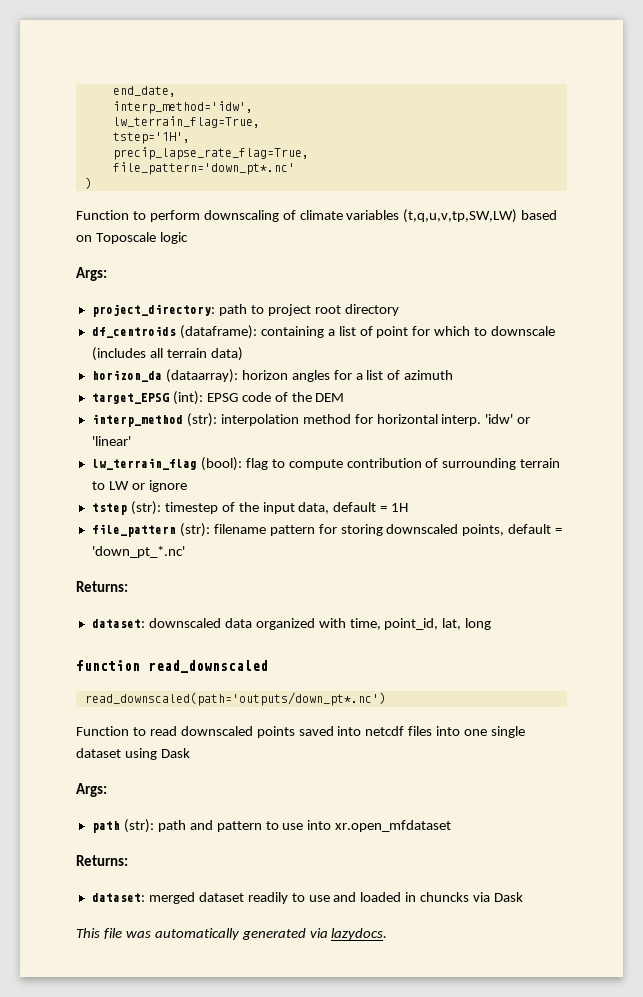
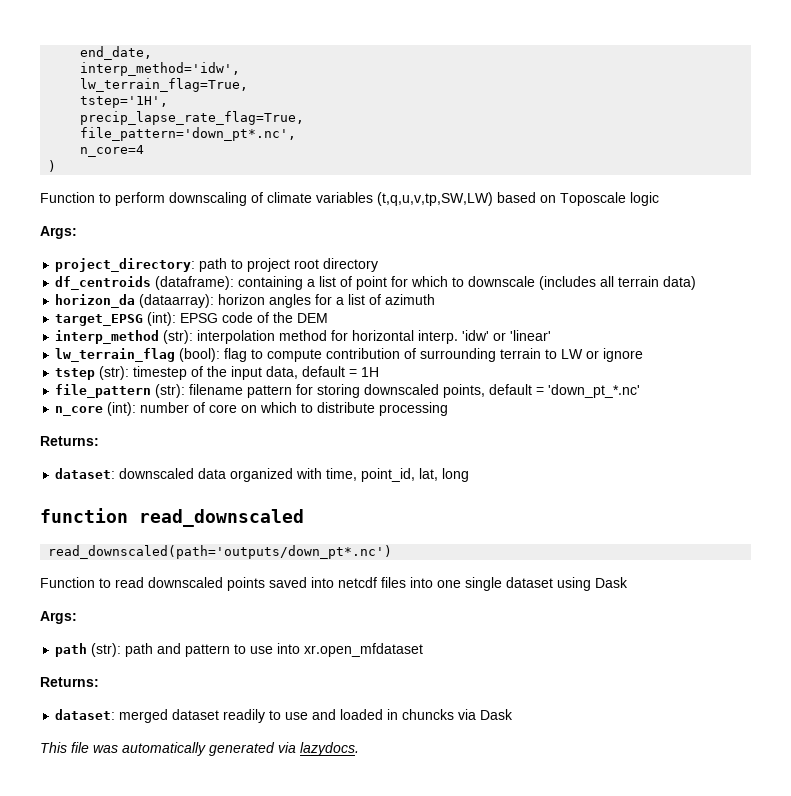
[112,162,295,175] file_pattern='down_pt*.nc' -> [80,127,297,141] [80,145,145,157] file_pattern='down_pt*.nc', // n_core=4
(185, 552) none -> [55,402,449,416] // n_core (int): number of core on which to distribute processing

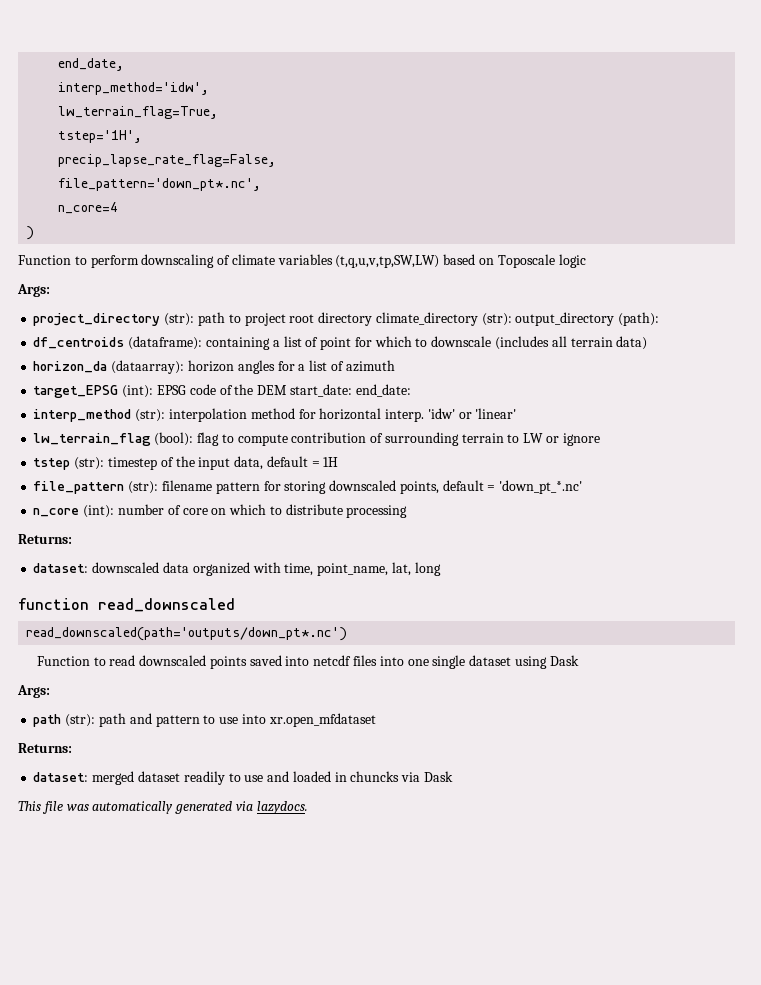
[80,111,305,125] precip_lapse_rate_flag=True, -> [58,154,277,167] precip_lapse_rate_flag=False,
[55,258,196,272] project_directory: -> [33,313,195,326] project_directory (str):
(379, 265) none -> [375,312,660,326] climate_directory (str): output_directory (path):
(329, 318) none -> [289,384,411,397] start_date: end_date:
[361,468,416,482] point_id, -> [317,563,389,576] point_name,

